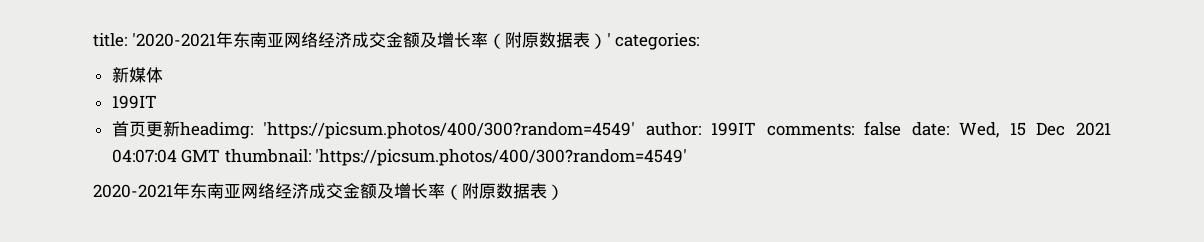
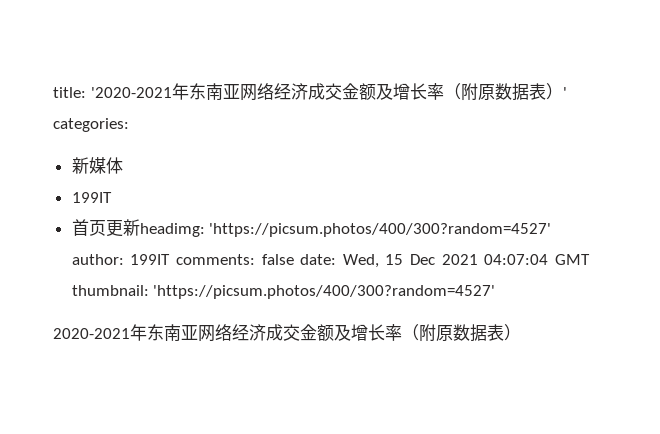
[263,122,636,139] 'https://picsum.photos/400/300?random=4549' -> [209,223,552,237] 'https://picsum.photos/400/300?random=4527'
[315,149,688,166] 'https://picsum.photos/400/300?random=4549' -> [153,285,496,299] 'https://picsum.photos/400/300?random=4527'

